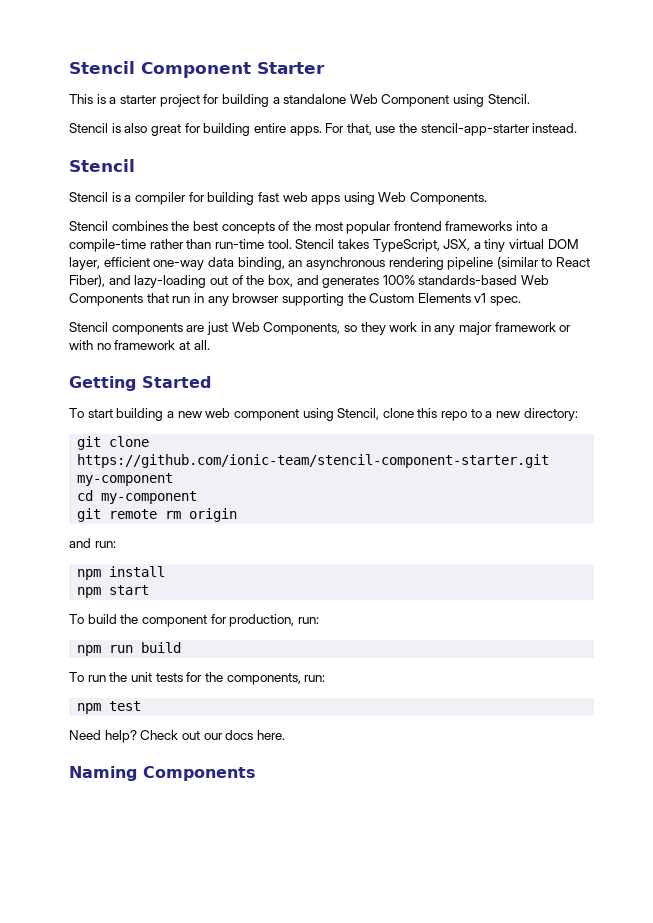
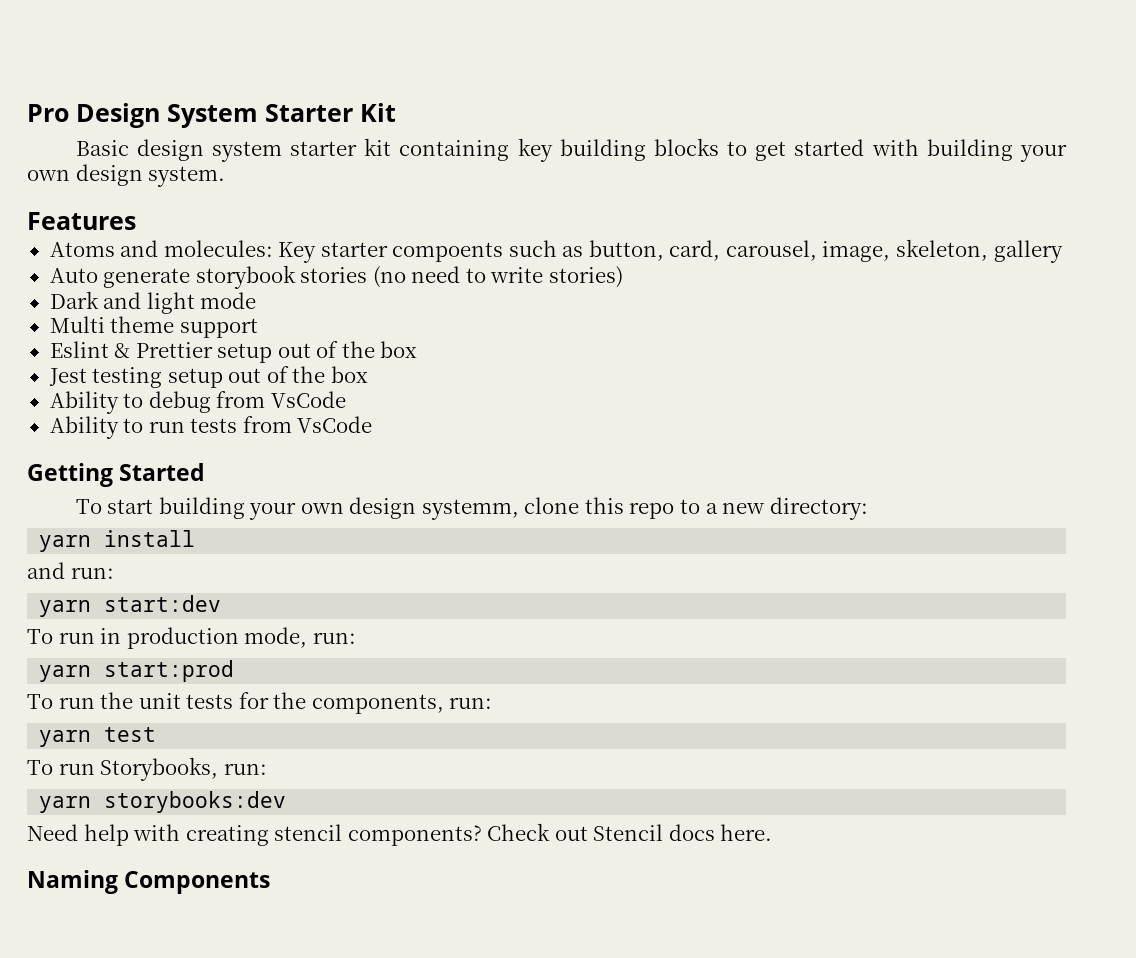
[69,61,325,78] [69,94,530,107] [69,123,578,136] [69,159,135,172] [69,192,488,205] [69,221,548,234] [69,239,579,252] [69,256,591,270] [69,274,550,288] [69,293,522,306] [69,322,572,335] [69,340,210,350] Stencil Component Starter // This is a starter project for building a standalone Web Component using Stencil. // Stencil is also great for building entire apps. For that, use the stencil-app-starter instead. // Stencil // Stencil is a compiler for building fast web apps using Web Components. // Stencil combines the best concepts of the most popular frontend frameworks into a compile-time rather than run-time tool. Stencil takes TypeScript, JSX, a tiny virtual DOM layer, efficient one-way data binding, an asynchronous rendering pipeline (similar to React Fiber), and lazy-loading out of the box, and generates 100% standards-based Web Components that run in any browser supporting the Custom Elements v1 spec. // Stencil components are just Web Components, so they work in any major framework or with no framework at all. -> [27,103,396,128] [75,138,1068,162] [27,164,226,187] [27,212,136,230] [49,239,1063,263] [49,265,623,289] [49,291,257,314] [49,316,258,338] [49,341,418,363] [48,366,368,388] [49,391,346,414] [49,416,373,439] Pro Design System Starter Kit // Basic design system starter kit containing key building blocks to get started with building your own design system. // Features // Atoms and molecules: Key starter compoents such as button, card, carousel, image, skeleton, gallery // Auto generate storybook stories (no need to write stories) // Dark and light mode // Multi theme support // Eslint & Prettier setup out of the box // Jest testing setup out of the box // Ability to debug from VsCode // Ability to run tests from VsCode
[166,408,380,421] a new web component using Stencil, -> [249,497,519,520] your own design systemm,
[77,436,150,450] [77,454,550,468] [77,473,174,486] [77,490,198,504] [77,508,238,522] [69,538,116,548] [77,566,166,580] [77,585,150,598] [69,614,319,627] [77,642,182,656] git clone https://github.com/ionic-team/stencil-component-starter.git my-component // cd my-component // git remote rm origin // and run: // npm install // npm start // To build the component for production, run: // npm run build -> [39,530,196,552] [27,562,114,579] [39,595,222,617] [27,627,356,649] [39,660,235,682] yarn install // and run: // yarn start:dev // To run in production mode, run: // yarn start:prod
[77,703,102,714] npm -> [39,730,92,747] yarn
[69,730,137,743] Need help? -> [27,757,267,781] [39,791,287,813] [27,824,482,846] To run Storybooks, run: // yarn storybooks:dev // Need help with creating stencil components?
[203,733,223,740] our -> [593,824,664,841] Stencil

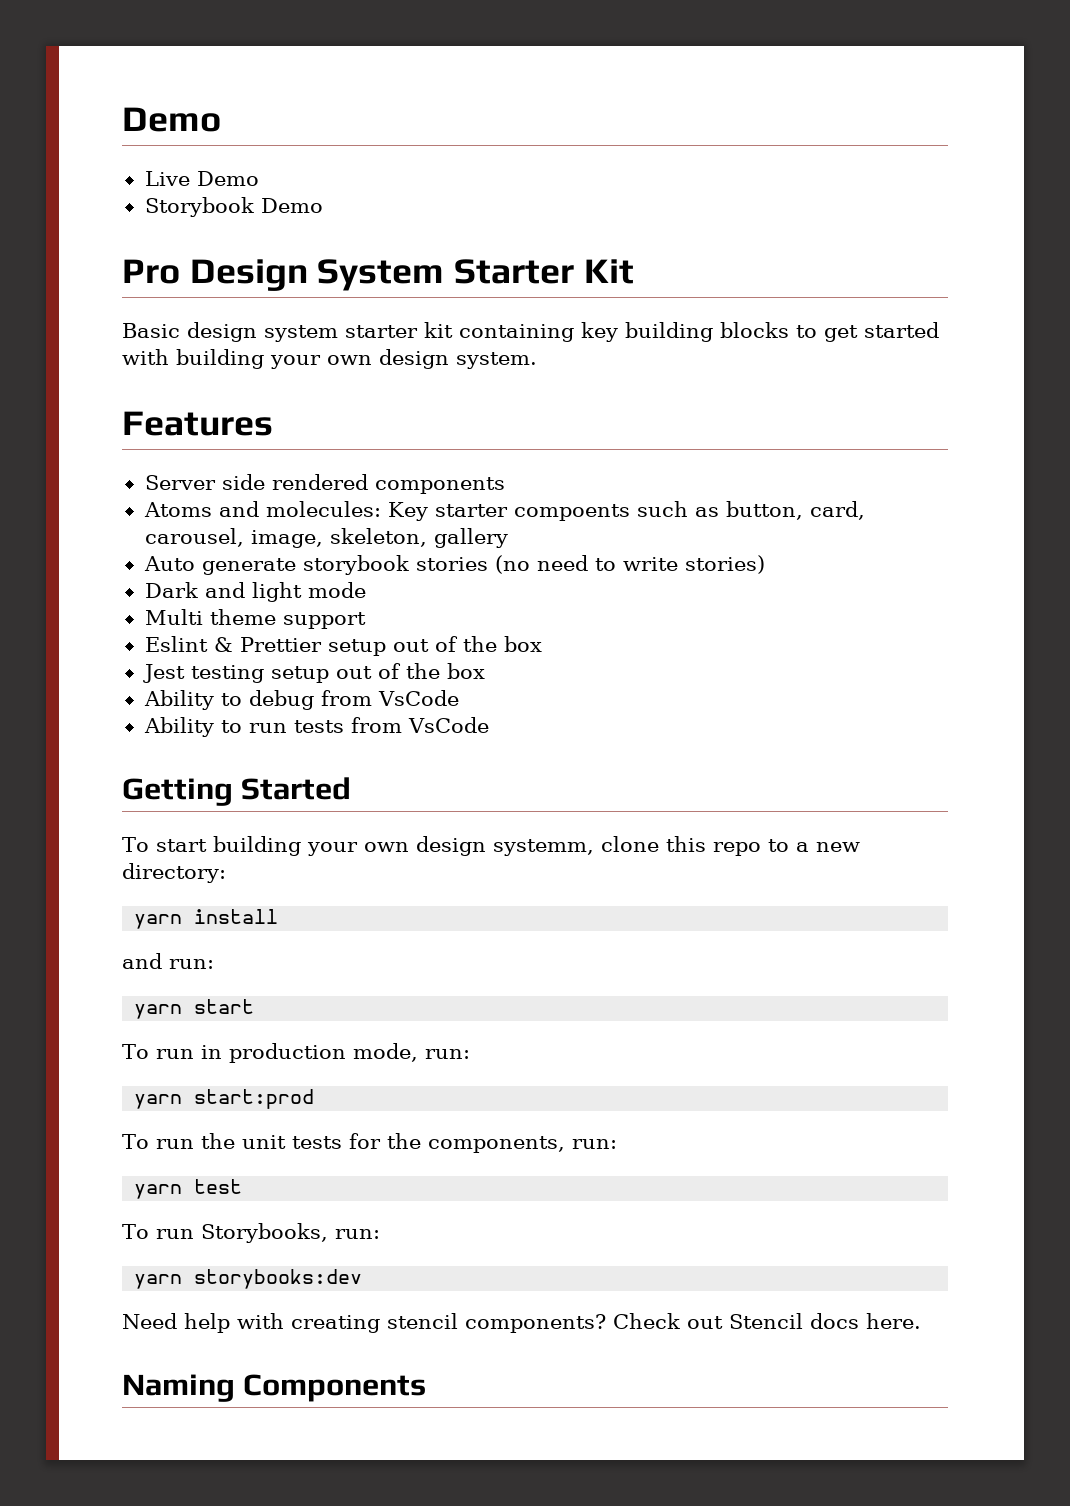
(27, 113) none -> [122,107,221,132] [144,171,259,186] [144,197,323,217] Demo // Live Demo // Storybook Demo //
(136, 221) none -> [144,474,505,494] // Server side rendered components
[104,595,222,612] start:dev -> [194,999,255,1014] start

